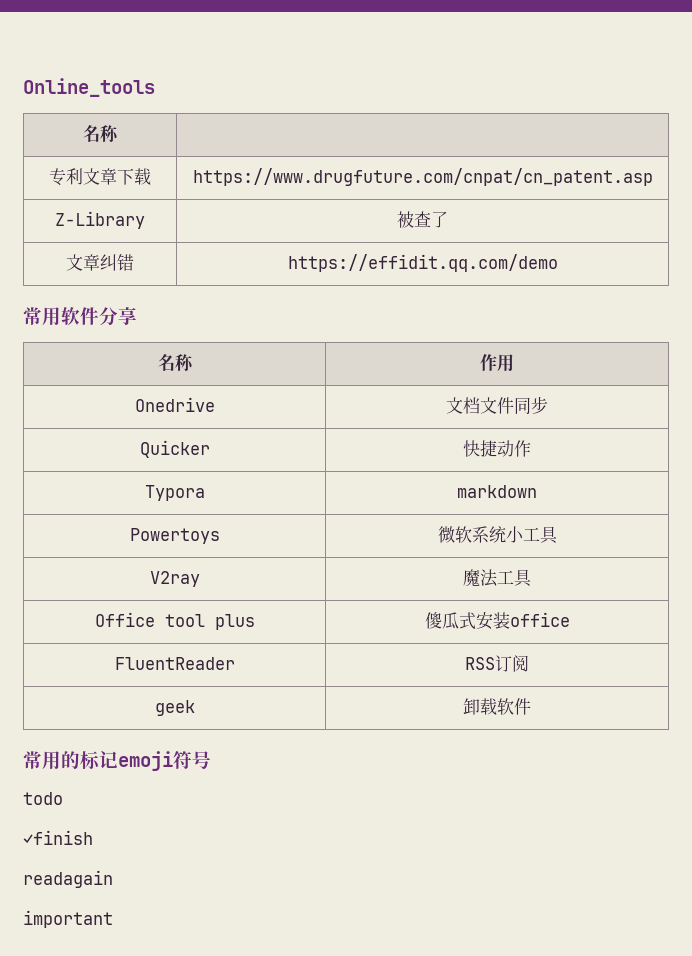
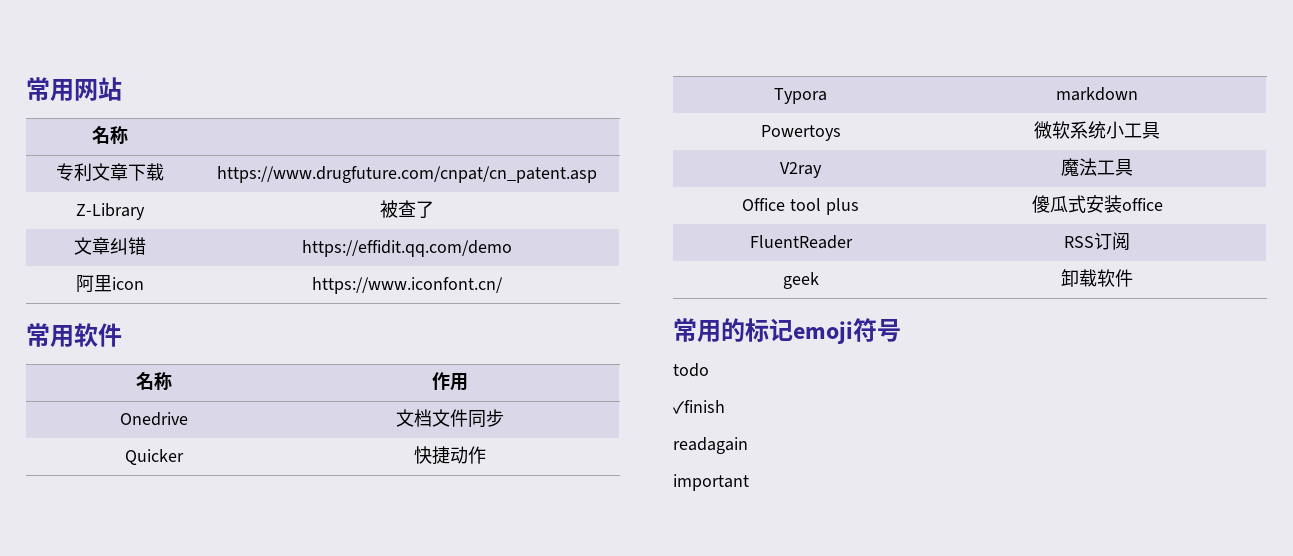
[23,78,155,97] Online_tools -> [26,77,122,101] 常用网站
(558, 263) none -> [76,274,144,293] [311,277,503,294] // 阿里icon | https://www.iconfont.cn/
[99,307,137,326] 分享 -> (122, 335) none

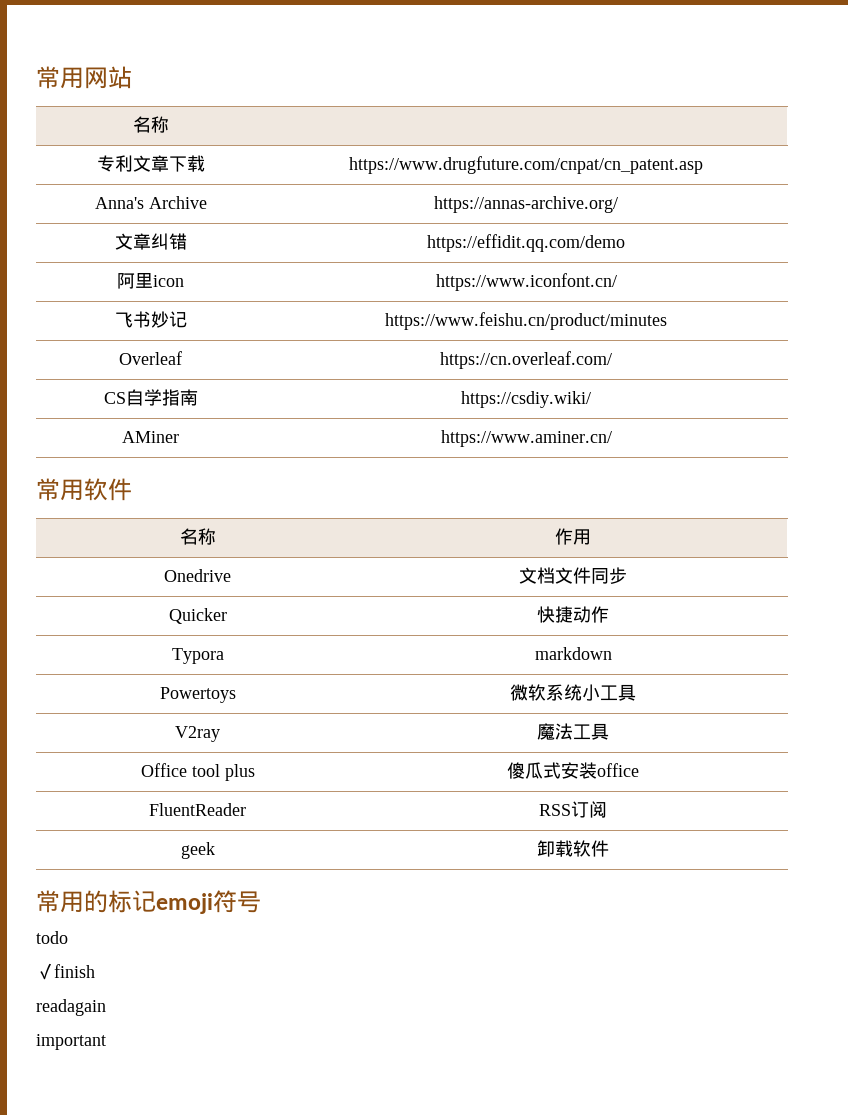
[76,203,145,220] [379,200,434,218] Z-Library | 被查了 -> [94,196,207,209] [434,196,618,213] Anna's Archive | https://annas-archive.org/
(503, 285) none -> [114,311,187,328] [385,312,667,330] [119,351,182,365] [440,351,612,369] [103,389,198,406] [461,391,591,408] [122,431,179,443] [440,430,612,447] // 飞书妙记 | https://www.feishu.cn/product/minutes // Overleaf | https://cn.overleaf.com/ // CS自学指南 | https://csdiy.wiki/ // AMiner | https://www.aminer.cn/

